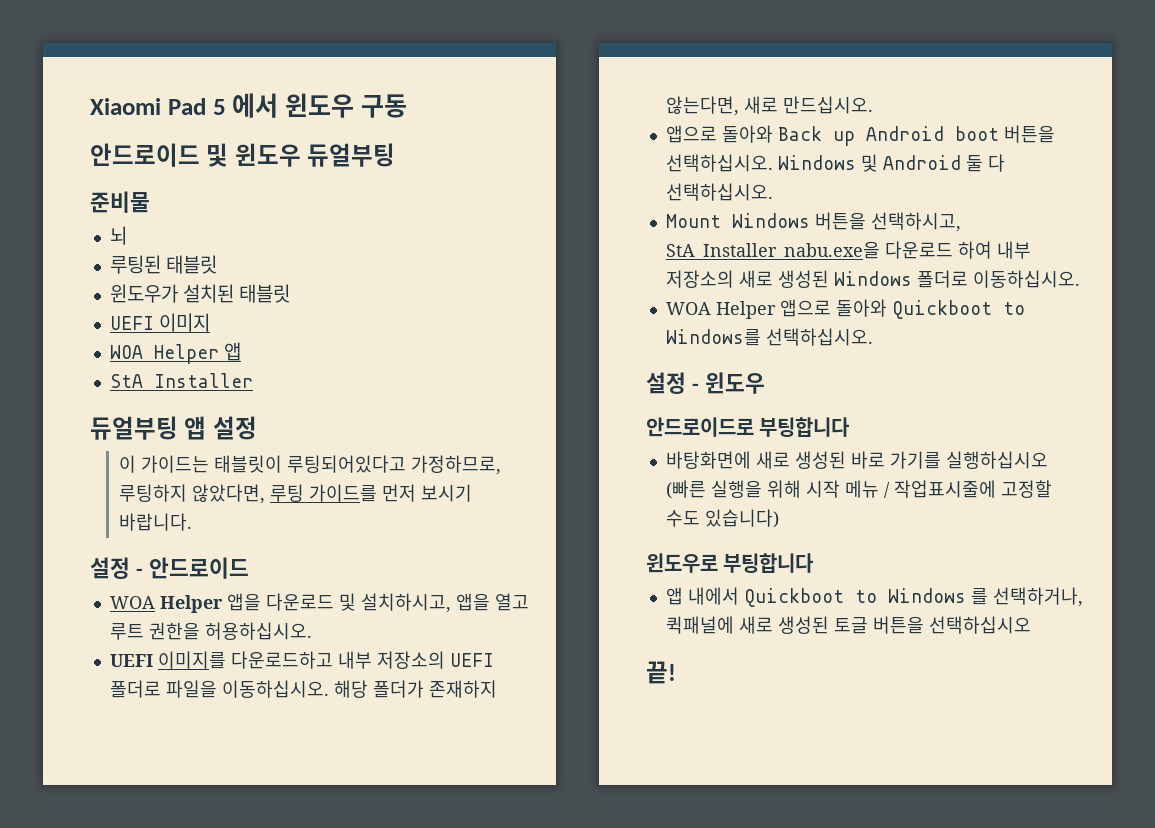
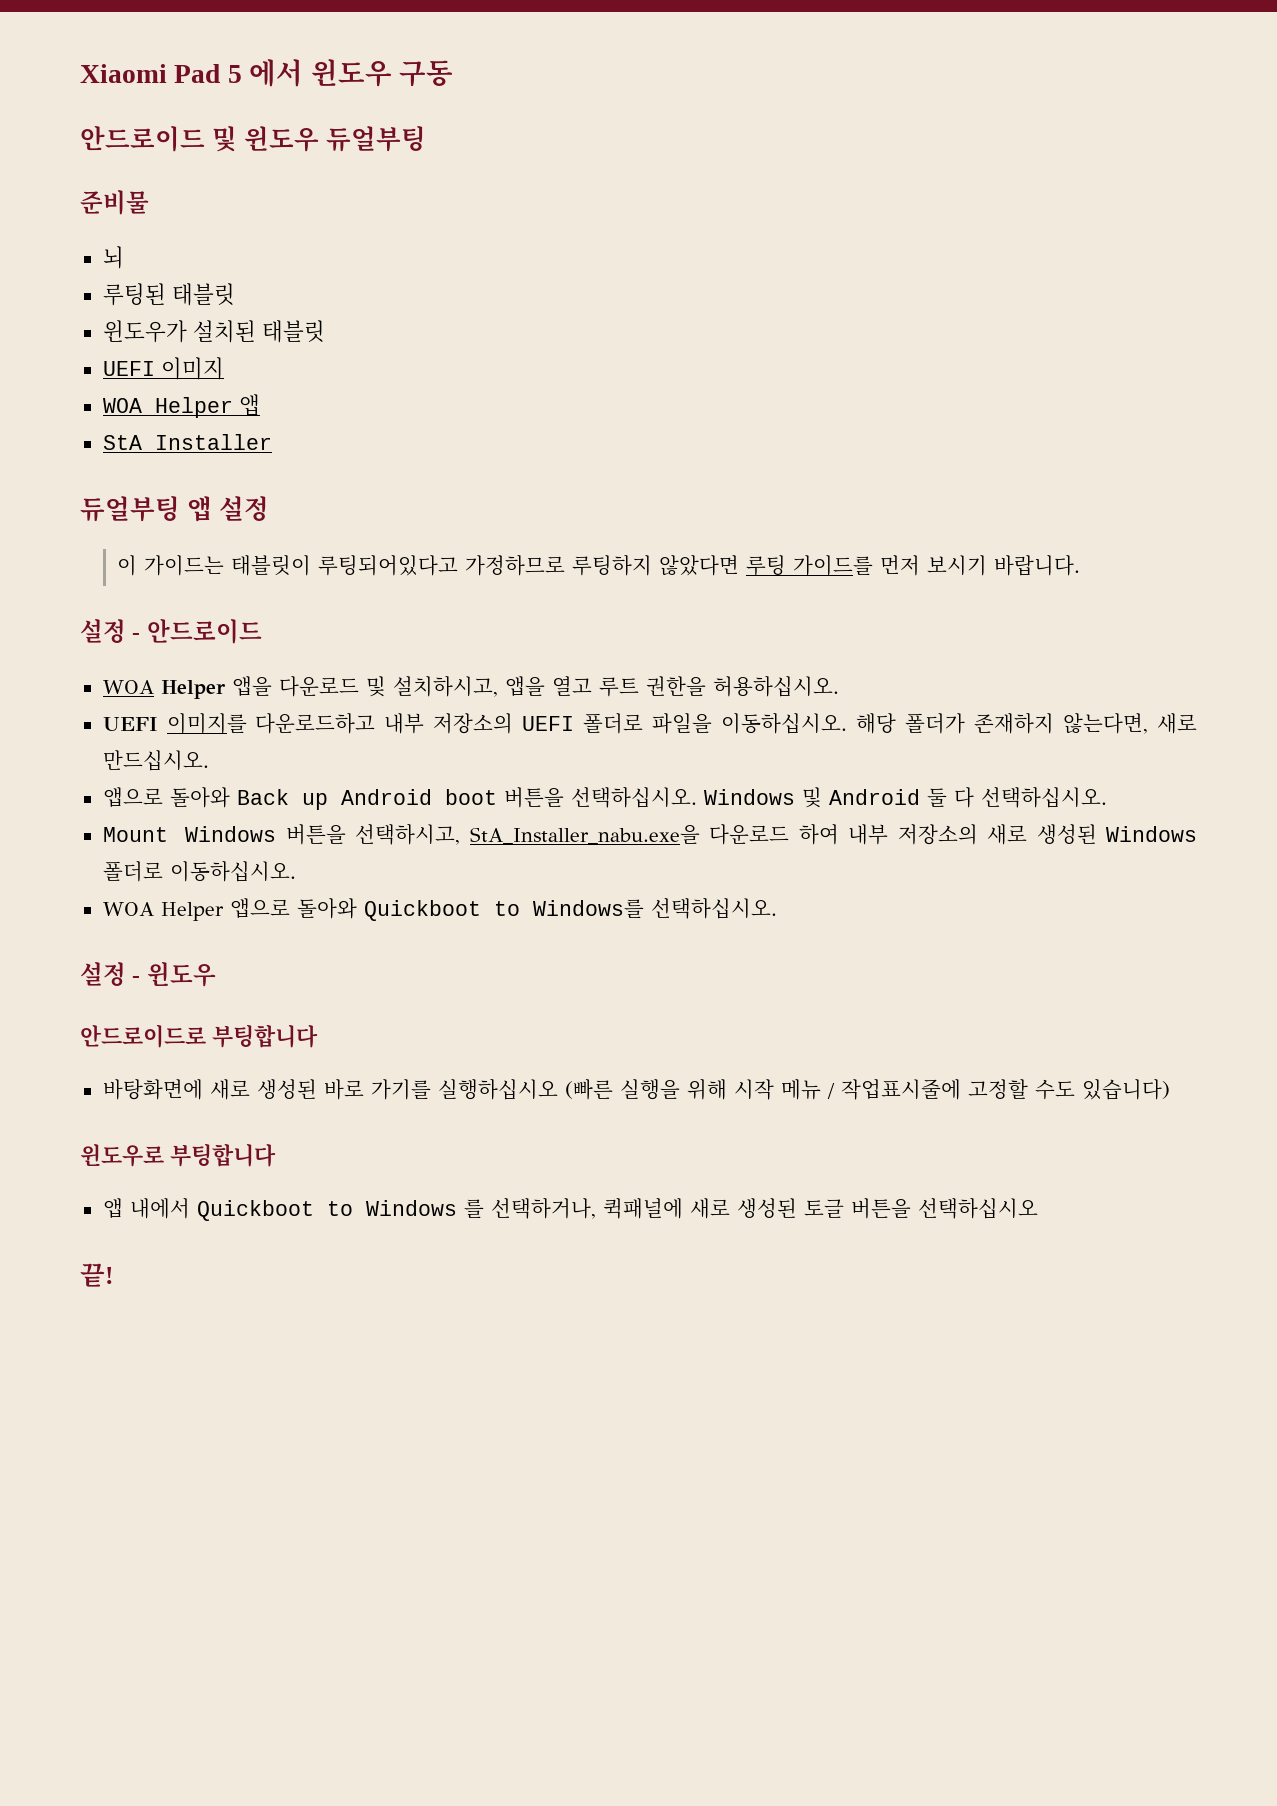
[410,455,501,475] [118,484,265,504] 가정하므로, 루팅하지 않았다면, -> [465,555,740,576] 가정하므로 루팅하지 않았다면

